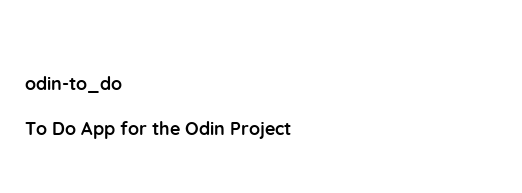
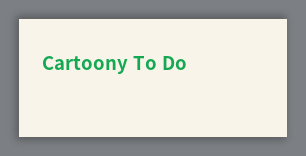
[25,76,122,93] odin-to_do // -> [42,56,128,74] Cartoony
[81,121,291,139] App for the Odin Project -> (187, 63) none

